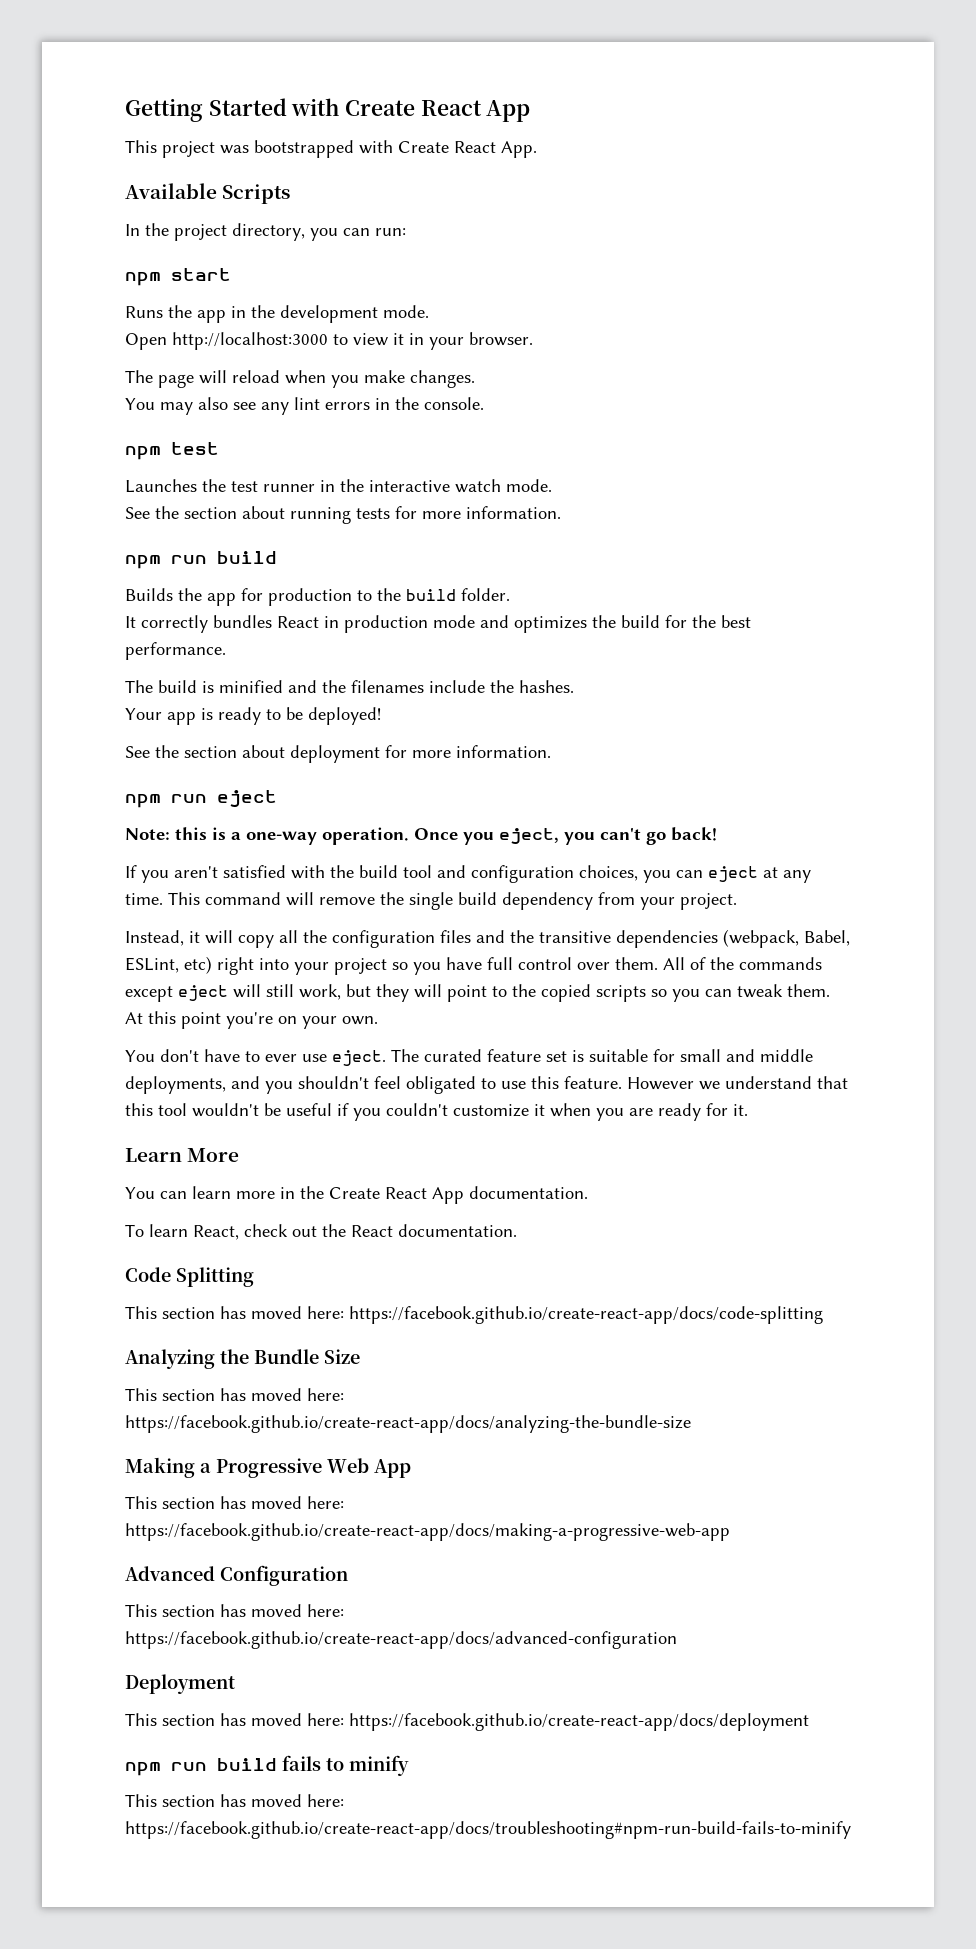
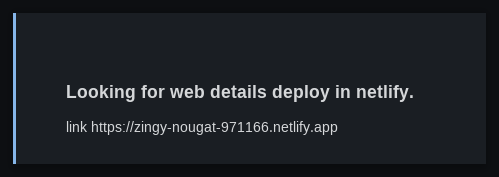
[125,98,531,122] [125,140,537,158] [125,183,291,204] [125,223,406,241] [125,268,231,286] [125,305,429,323] [125,332,533,350] [125,370,475,388] [125,397,484,415] [125,442,219,460] [125,479,552,493] [125,506,561,524] [125,551,277,569] [125,588,510,606] [125,615,751,633] [125,642,226,660] [125,680,574,693] [125,707,381,725] [125,745,551,763] [125,790,277,808] [125,827,717,845] [125,865,811,883] [125,892,737,910] [125,929,850,948] [125,956,822,975] [125,984,830,1002] [125,1011,378,1029] [125,1049,813,1066] [125,1076,848,1094] [125,1103,748,1121] [125,1148,240,1162] [125,1186,588,1204] [125,1224,517,1240] [125,1267,254,1287] [125,1306,823,1324] [125,1349,360,1369] [125,1388,344,1401] [125,1415,691,1433] [125,1457,411,1478] [125,1496,344,1509] [125,1523,730,1541] [125,1565,348,1586] [125,1604,344,1617] [125,1631,677,1649] [125,1674,235,1694] [125,1713,809,1731] [125,1755,409,1776] [125,1794,344,1807] [125,1821,851,1839] Getting Started with Create React App // This project was bootstrapped with Create React App. // Available Scripts // In the project directory, you can run: // npm start // Runs the app in the development mode. // Open http://localhost:3000 to view it in your browser. // The page will reload when you make changes. // You may also see any lint errors in the console. // npm test // Launches the test runner in the interactive watch mode. // See the section about running tests for more information. // npm run build // Builds the app for production to the build folder. // It correctly bundles React in production mode and optimizes the build for the best performance. // The build is minified and the filenames include the hashes. // Your app is ready to be deployed! // See the section about deployment for more information. // npm run eject // Note: this is a one-way operation. Once you eject, you can't go back! // If you aren't satisfied with the build tool and configuration choices, you can eject at any time. This command will remove the single build dependency from your project. // Instead, it will copy all the configuration files and the transitive dependencies (webpack, Babel, ESLint, etc) right into your project so you have full control over them. All of the commands except eject will still work, but they will point to the copied scripts so you can tweak them. At this point you're on your own. // You don't have to ever use eject. The curated feature set is suitable for small and middle deployments, and you shouldn't feel obligated to use this feature. However we understand that this tool wouldn't be useful if you couldn't customize it when you are ready for it. // Learn More // You can learn more in the Create React App documentation. // To learn React, check out the React documentation. // Code Splitting // This section has moved here: https://facebook.github.io/create-react-app/docs/code-splitting // Analyzing the Bundle Size // This section has moved here: https://facebook.github.io/create-react-app/docs/analyzing-the-bundle-size // Making a Progressive Web App // This section has moved here: https://facebook.github.io/create-react-app/docs/making-a-progressive-web-app // Advanced Configuration // This section has moved here: https://facebook.github.io/create-react-app/docs/advanced-configuration // Deployment // This section has moved here: https://facebook.github.io/create-react-app/docs/deployment // npm run build fails to minify // This section has moved here: https://facebook.github.io/create-react-app/docs/troubleshooting#npm-run-build-fails-to-minify -> [66,85,414,102] [66,121,338,135] Looking for web details deploy in netlify. // link https://zingy-nougat-971166.netlify.app

